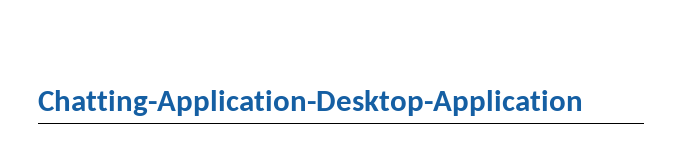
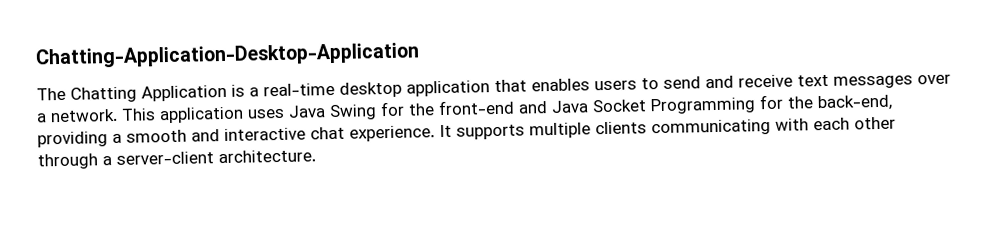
(583, 103) none -> [36,74,951,103] [36,94,893,124] [37,116,896,148] [37,149,316,170] // The Chatting Application is a real-time desktop application that enables users to send and receive text messages over a network. This application uses Java Swing for the front-end and Java Socket Programming for the back-end, providing a smooth and interactive chat experience. It supports multiple clients communicating with each other through a server-client architecture.

